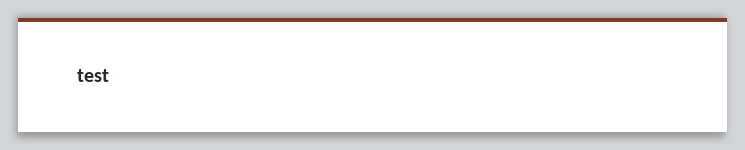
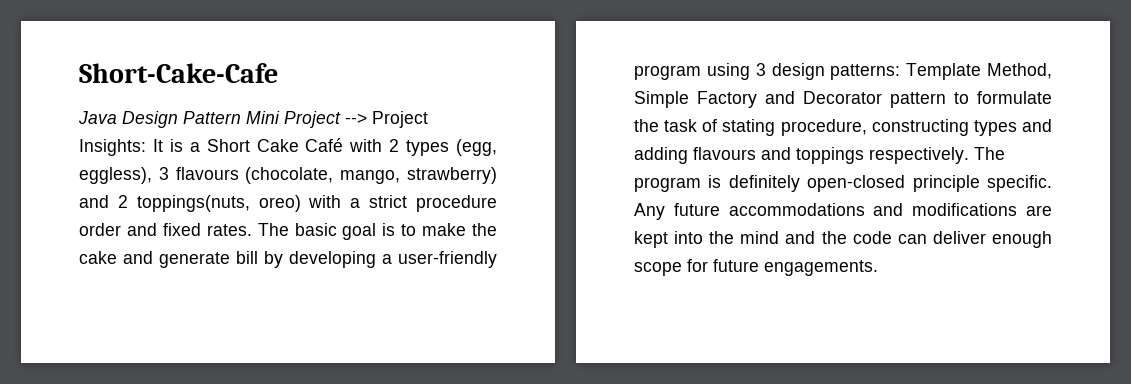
[77,69,109,82] test -> [79,63,278,83] [78,111,428,128] [79,138,497,156] [79,167,497,184] [79,195,497,212] [79,223,497,240] [79,251,497,268] [634,63,1052,80] [634,91,1052,108] [634,119,1052,136] [634,147,1005,164] [634,175,1052,192] [634,203,1052,220] [634,231,1052,248] [634,259,878,276] Short-Cake-Cafe // Java Design Pattern Mini Project --> Project Insights: It is a Short Cake Café with 2 types (egg, eggless), 3 flavours (chocolate, mango, strawberry) and 2 toppings(nuts, oreo) with a strict procedure order and fixed rates. The basic goal is to make the cake and generate bill by developing a user-friendly program using 3 design patterns: Template Method, Simple Factory and Decorator pattern to formulate the task of stating procedure, constructing types and adding flavours and toppings respectively. The program is definitely open-closed principle specific. Any future accommodations and modifications are kept into the mind and the code can deliver enough scope for future engagements.

